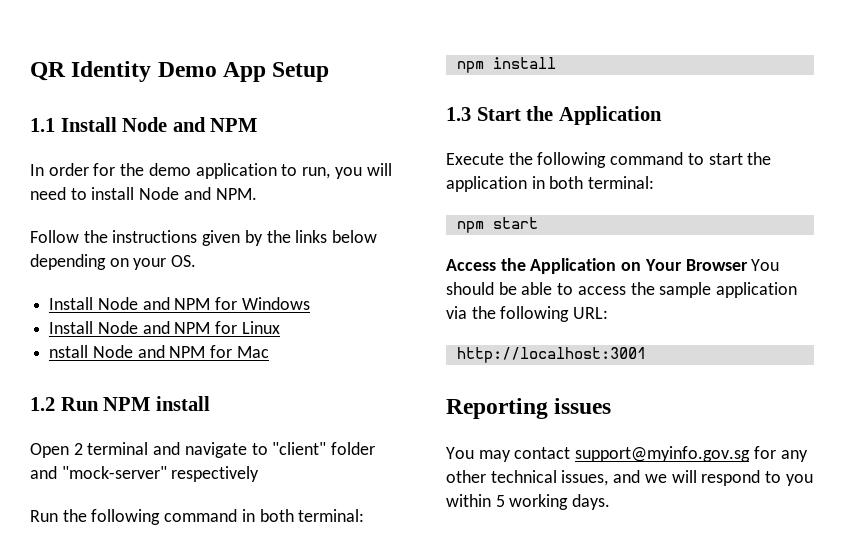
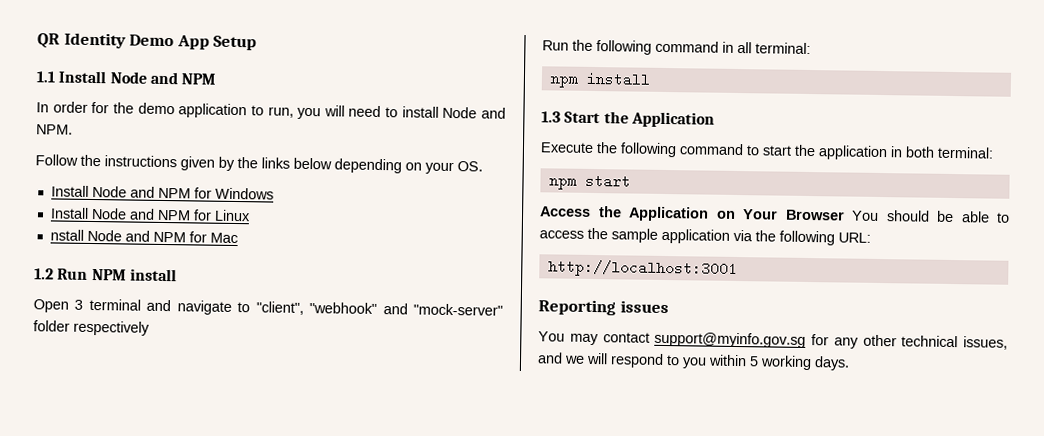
[73,443,83,455] 2 -> [74,299,84,310] 3
[272,442,376,455] "client" folder -> [255,301,378,315] "client", "webhook"
(167, 472) none -> [33,320,70,332] folder
[259,509,294,522] both -> [737,41,752,54] all

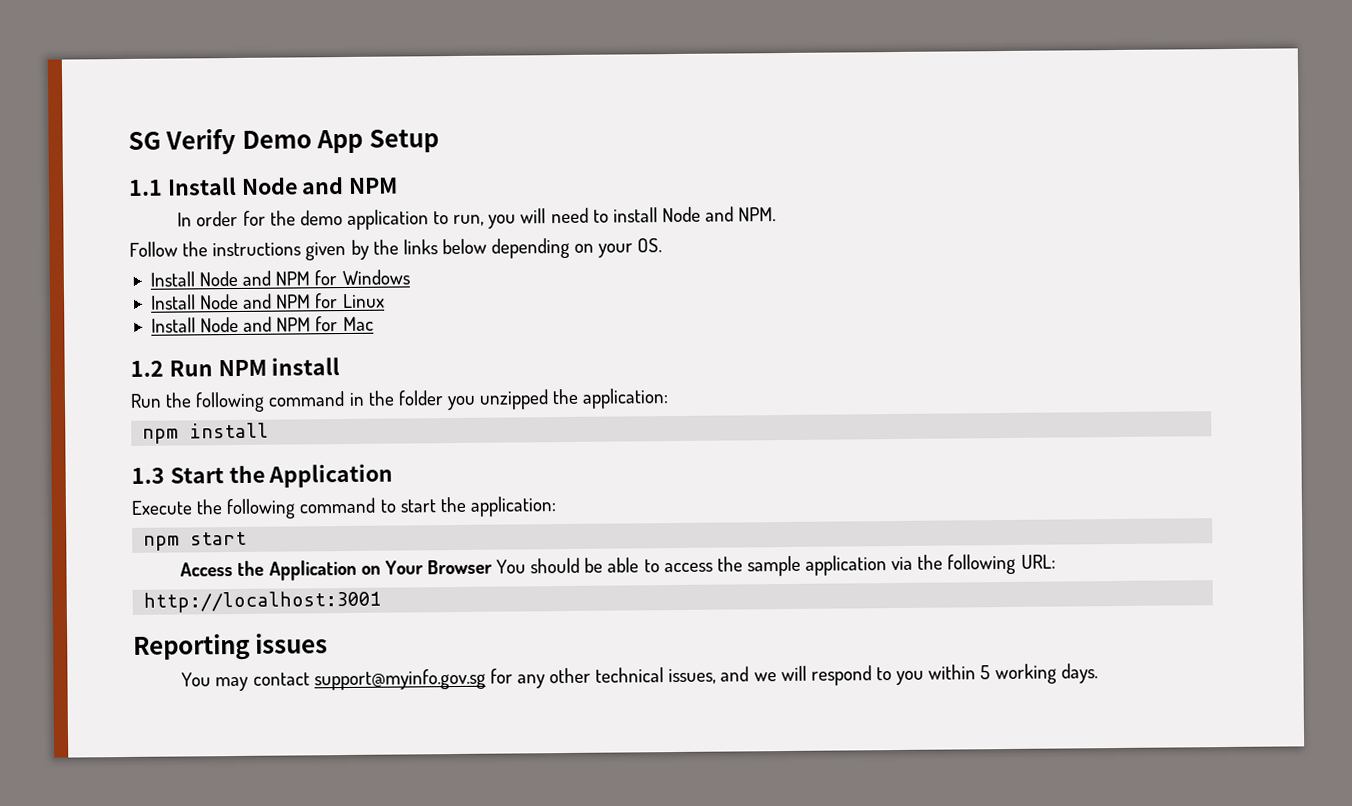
[37,32,126,49] QR Identity -> [128,128,237,155] SG Verify
[49,229,84,241] nstall -> [150,317,196,333] Install
[33,298,504,316] [33,320,150,336] // Open 3 terminal and navigate to "client", "webhook" and "mock-server" folder respectively -> (341, 366) none
[737,41,811,55] all terminal: -> [367,388,670,411] the folder you unzipped the application:
[818,145,994,161] application in both terminal: -> [469,496,557,517] application:

